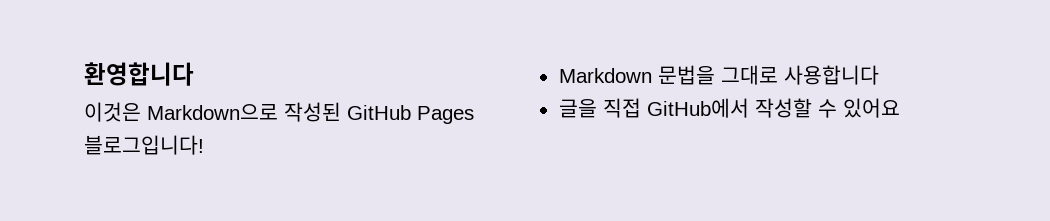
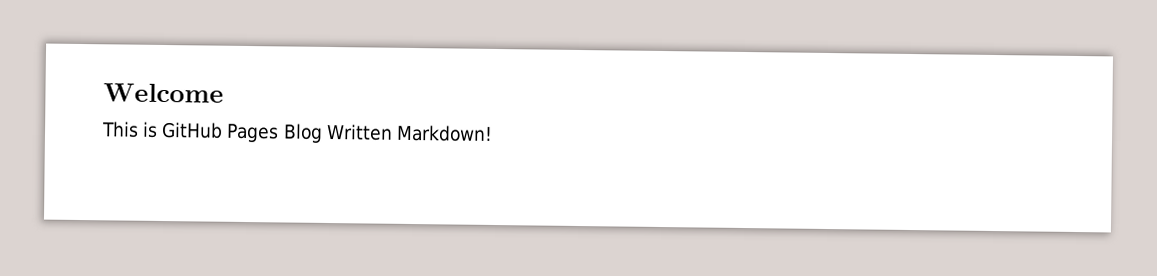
[84,62,194,86] [84,102,474,124] [84,135,204,155] [558,65,879,85] [558,98,900,118] 환영합니다 // 이것은 Markdown으로 작성된 GitHub Pages 블로그입니다! // Markdown 문법을 그대로 사용합니다 // 글을 직접 GitHub에서 작성할 수 있어요 -> [103,83,224,103] [101,121,493,143] Welcome // This is GitHub Pages Blog Written Markdown!

